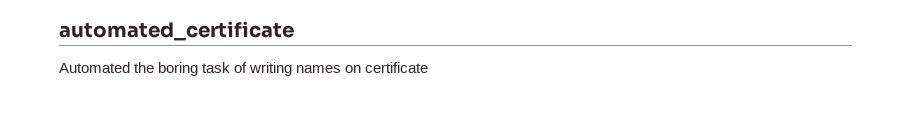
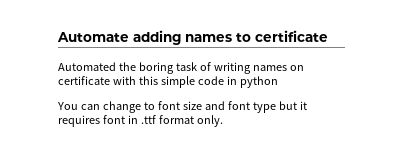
[59,21,294,41] automated_certificate -> [57,30,328,45] Automate adding names to certificate
(429, 67) none -> [112,76,278,88] [57,101,307,113] [58,115,223,127] with this simple code in python // You can change to font size and font type but it requires font in .ttf format only.

